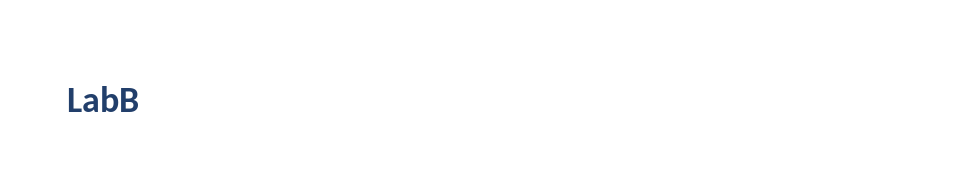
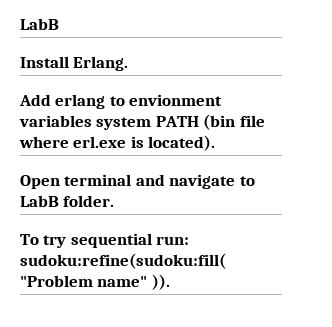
[67,86,139,112] LabB -> [20,18,59,30] [20,56,129,71] [19,94,223,109] [19,114,265,130] [19,135,216,151] [20,174,255,189] [20,195,115,207] [20,233,190,248] [20,253,226,269] [20,274,170,290] LabB // Install Erlang. // Add erlang to envionment variables system PATH (bin file where erl.exe is located). // Open terminal and navigate to LabB folder. // To try sequential run: sudoku:refine(sudoku:fill( "Problem name" )).

